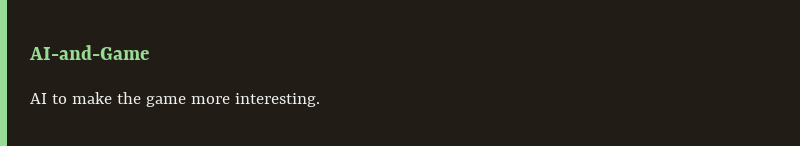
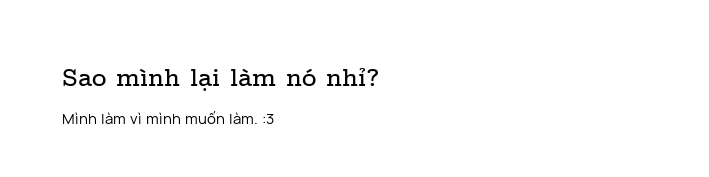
[29,45,149,60] [30,92,320,107] AI-and-Game // AI to make the game more interesting. -> [62,68,380,91] [62,111,275,124] Sao mình lại làm nó nhỉ? // Mình làm vì mình muốn làm. :3

